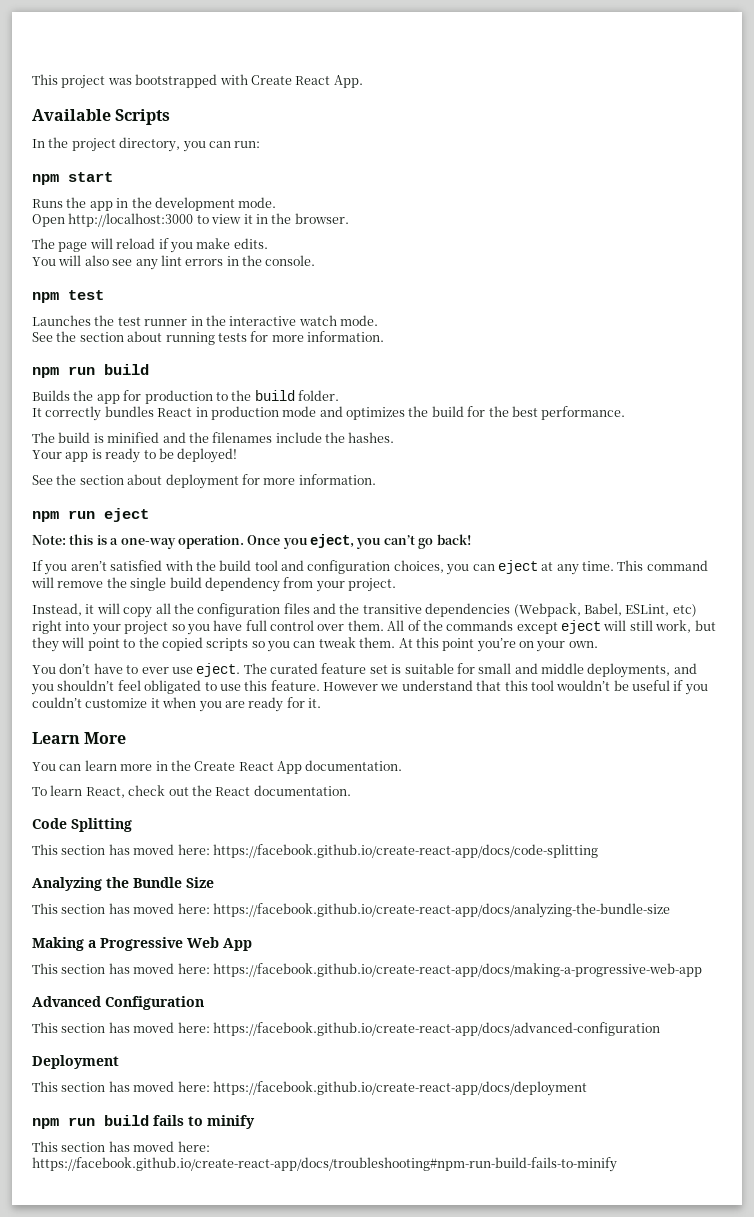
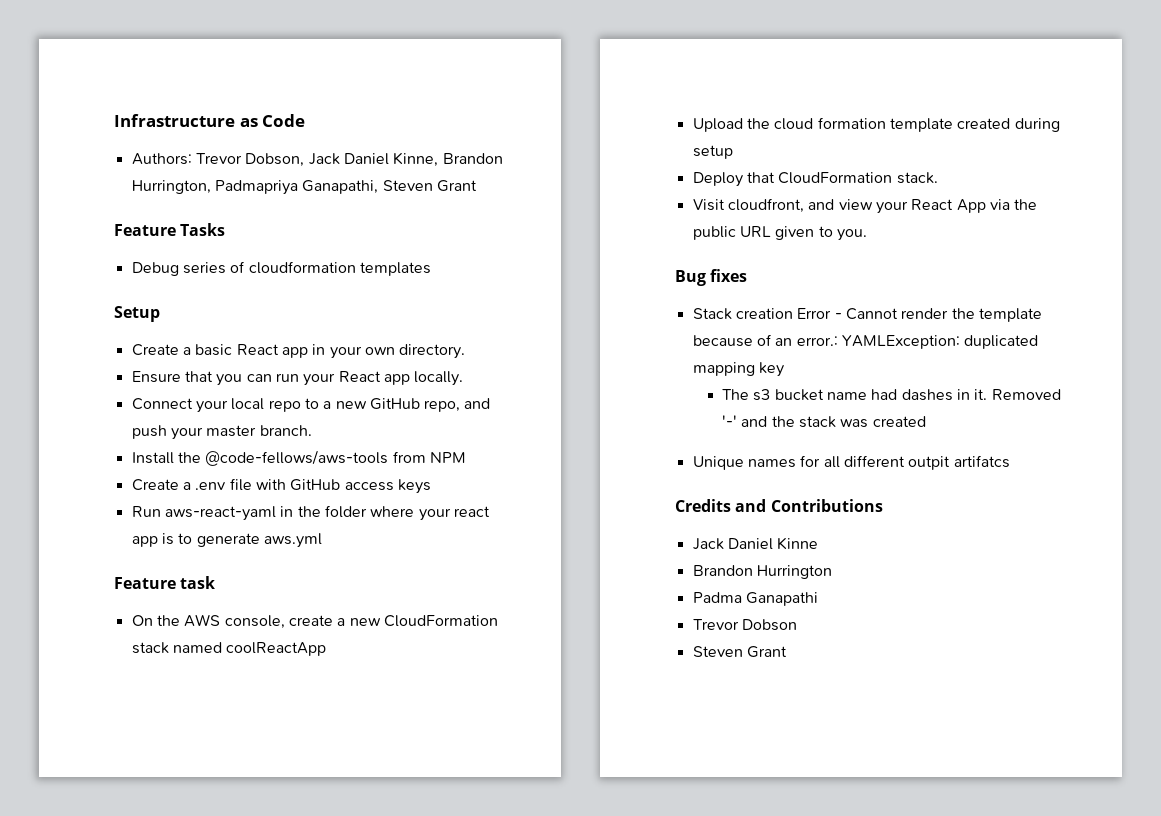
[32,74,363,89] [32,109,171,125] [32,137,261,152] [32,172,113,185] [32,197,277,211] [32,213,349,227] [32,238,268,253] [32,255,316,270] [32,290,104,303] [32,315,378,326] [32,331,384,345] [32,364,149,378] [32,390,339,404] [32,406,626,421] [32,432,395,443] [32,448,238,463] [32,474,376,489] [32,508,149,522] [32,534,471,549] [32,560,708,575] [31,577,396,592] [32,603,697,618] [32,620,716,635] [32,637,598,652] [32,663,697,678] [31,680,708,695] [32,697,321,712] [32,732,127,744] [32,760,403,774] [32,785,351,798] [32,818,132,832] [32,844,598,858] [32,877,214,891] [32,903,670,918] [32,937,252,951] [32,963,702,977] [32,996,204,1010] [32,1022,660,1036] [32,1055,119,1069] [32,1081,587,1096] [32,1115,255,1129] [32,1141,210,1152] [32,1157,617,1172] This project was bootstrapped with Create React App. // Available Scripts // In the project directory, you can run: // npm start // Runs the app in the development mode. // Open http://localhost:3000 to view it in the browser. // The page will reload if you make edits. // You will also see any lint errors in the console. // npm test // Launches the test runner in the interactive watch mode. // See the section about running tests for more information. // npm run build // Builds the app for production to the build folder. // It correctly bundles React in production mode and optimizes the build for the best performance. // The build is minified and the filenames include the hashes. // Your app is ready to be deployed! // See the section about deployment for more information. // npm run eject // Note: this is a one-way operation. Once you eject, you can’t go back! // If you aren’t satisfied with the build tool and configuration choices, you can eject at any time. This command will remove the single build dependency from your project. // Instead, it will copy all the configuration files and the transitive dependencies (Webpack, Babel, ESLint, etc) right into your project so you have full control over them. All of the commands except eject will still work, but they will point to the copied scripts so you can tweak them. At this point you’re on your own. // You don’t have to ever use eject. The curated feature set is suitable for small and middle deployments, and you shouldn’t feel obligated to use this feature. However we understand that this tool wouldn’t be useful if you couldn’t customize it when you are ready for it. // Learn More // You can learn more in the Create React App documentation. // To learn React, check out the React documentation. // Code Splitting // This section has moved here: https://facebook.github.io/create-react-app/docs/code-splitting // Analyzing the Bundle Size // This section has moved here: https://facebook.github.io/create-react-app/docs/analyzing-the-bundle-size // Making a Progressive Web App // This section has moved here: https://facebook.github.io/create-react-app/docs/making-a-progressive-web-app // Advanced Configuration // This section has moved here: https://facebook.github.io/create-react-app/docs/advanced-configuration // Deployment // This section has moved here: https://facebook.github.io/create-react-app/docs/deployment // npm run build fails to minify // This section has moved here: https://facebook.github.io/create-react-app/docs/troubleshooting#npm-run-build-fails-to-minify -> [114,114,306,127] [131,152,503,167] [131,180,477,195] [114,223,226,236] [131,261,431,276] [114,306,160,322] [131,344,466,359] [131,371,464,386] [131,398,491,413] [131,425,312,440] [131,450,466,466] [131,478,431,494] [131,505,490,521] [131,533,322,548] [114,576,216,589] [131,614,498,629] [131,642,327,656] [692,117,1060,132] [692,145,733,159] [692,172,938,187] [692,198,1038,214] [692,226,867,241] [675,269,748,286] [692,308,1042,322] [692,334,1039,349] [692,362,784,377] [721,389,1061,401] [721,415,926,428] [692,455,1010,470] [675,499,883,512] [692,537,819,550] [692,565,832,579] [692,592,818,606] [692,619,797,631] [692,646,787,658] Infrastructure as Code // Authors: Trevor Dobson, Jack Daniel Kinne, Brandon Hurrington, Padmapriya Ganapathi, Steven Grant // Feature Tasks // Debug series of cloudformation templates // Setup // Create a basic React app in your own directory. // Ensure that you can run your React app locally. // Connect your local repo to a new GitHub repo, and push your master branch. // Install the @code-fellows/aws-tools from NPM // Create a .env file with GitHub access keys // Run aws-react-yaml in the folder where your react app is to generate aws.yml // Feature task // On the AWS console, create a new CloudFormation stack named coolReactApp // Upload the cloud formation template created during setup // Deploy that CloudFormation stack. // Visit cloudfront, and view your React App via the public URL given to you. // Bug fixes // Stack creation Error - Cannot render the template because of an error.: YAMLException: duplicated mapping key // The s3 bucket name had dashes in it. Removed '-' and the stack was created // Unique names for all different outpit artifatcs // Credits and Contributions // Jack Daniel Kinne // Brandon Hurrington // Padma Ganapathi // Trevor Dobson // Steven Grant

